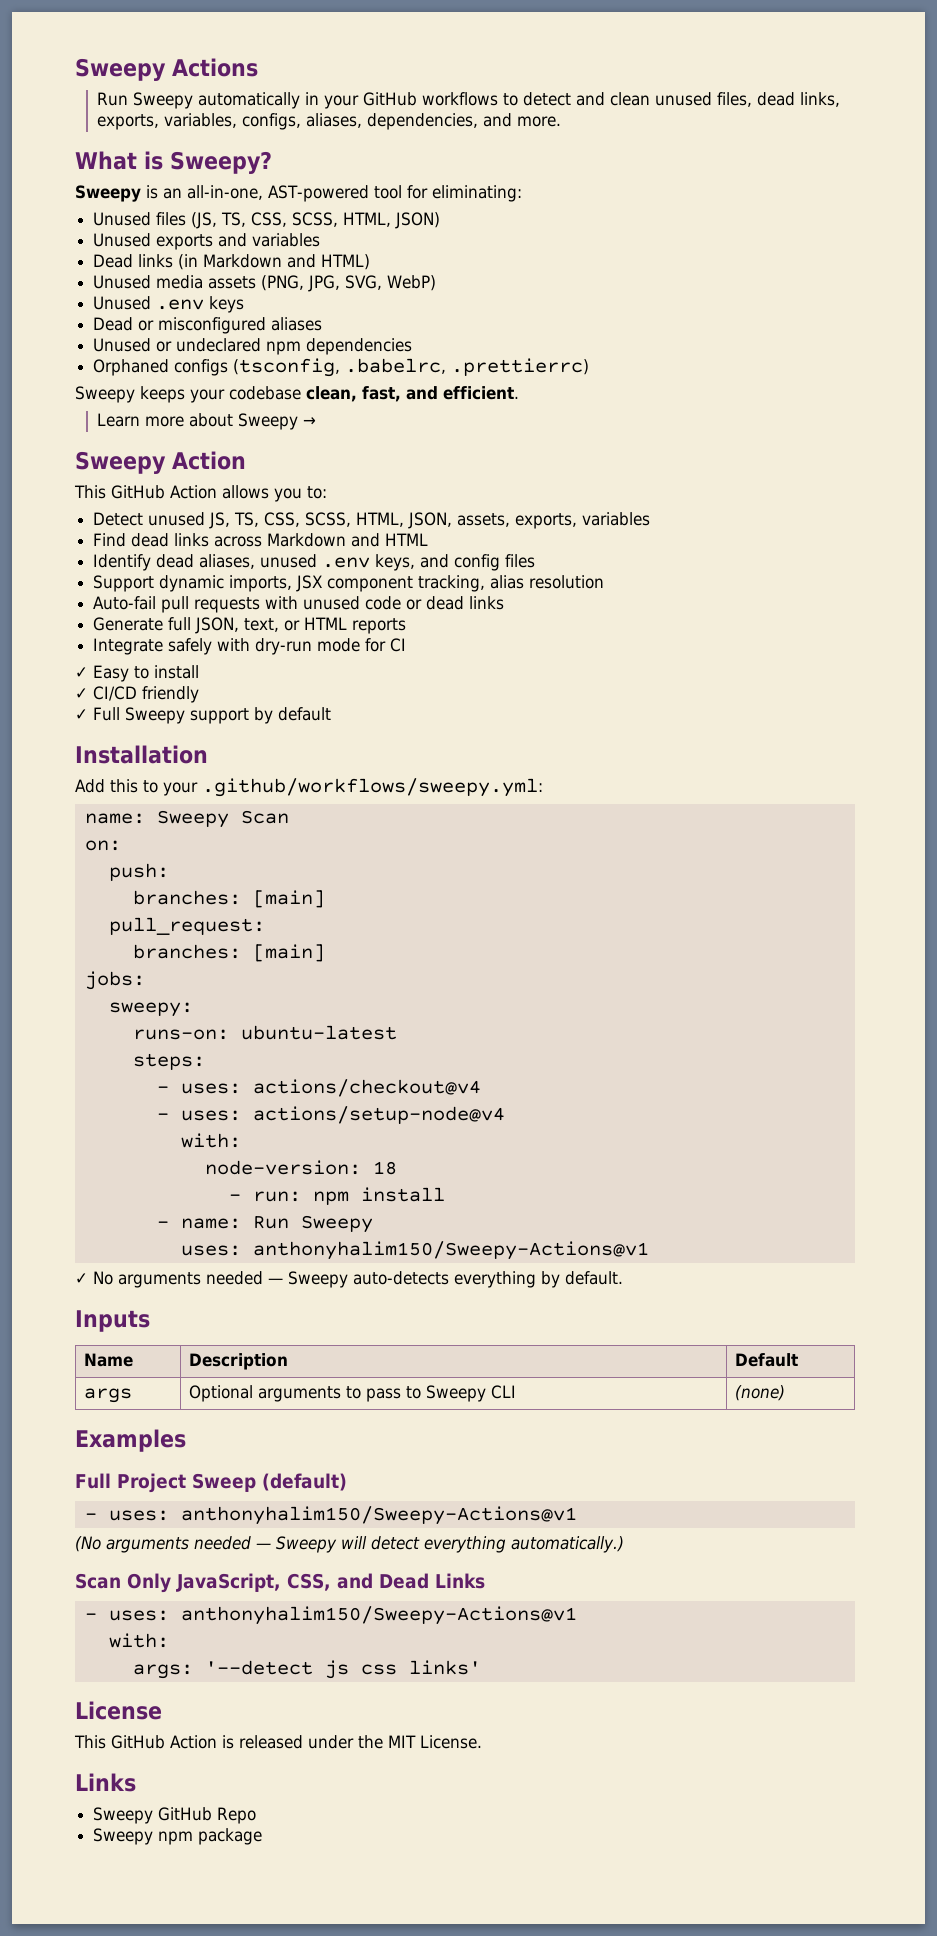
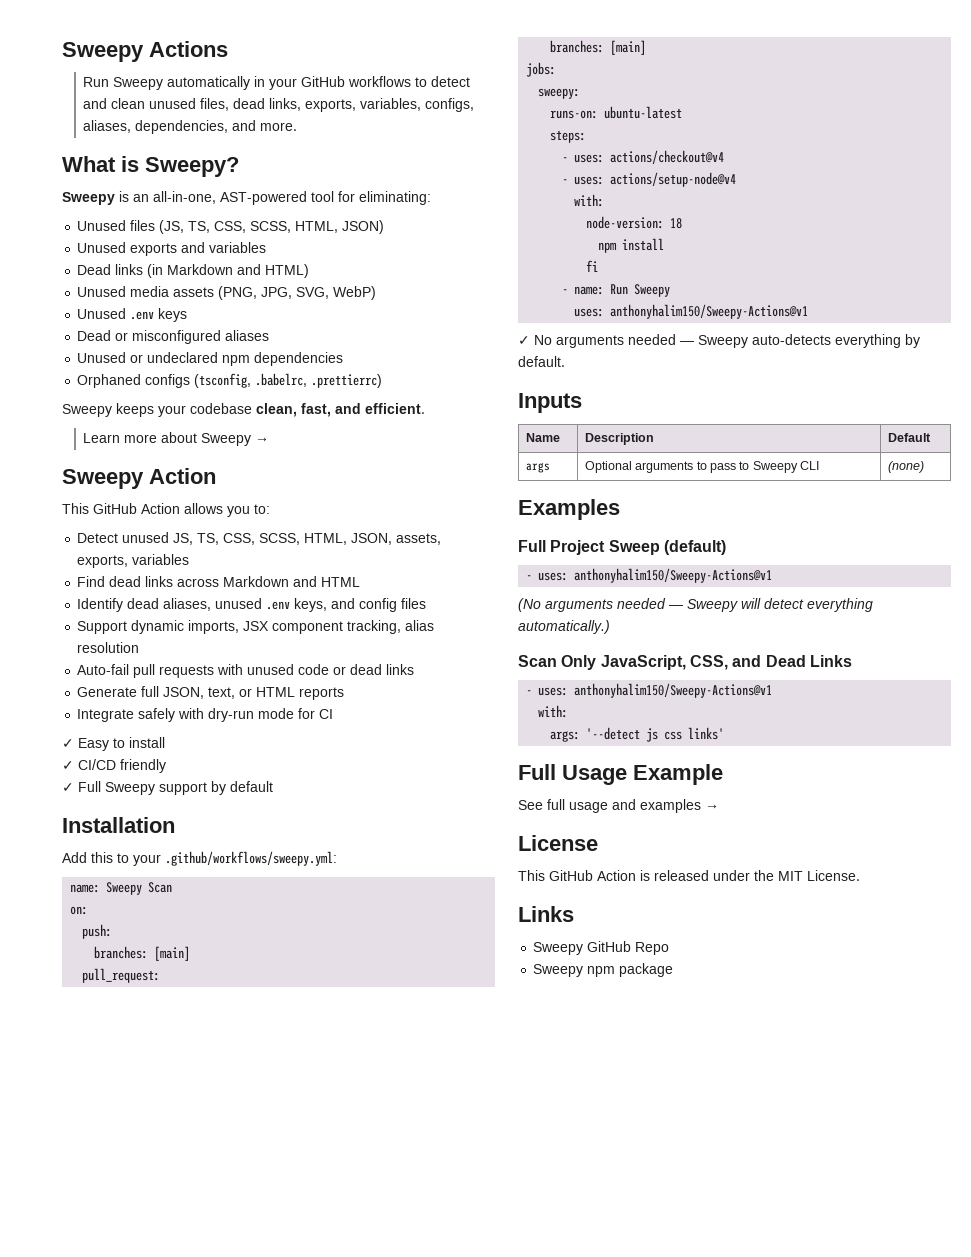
[228,1191,301,1202] - run: -> (683, 223) none
(445, 1194) none -> [586,260,599,272] // fi
(481, 1667) none -> [518,764,723,785] [518,799,719,813] // Full Usage Example // See full usage and examples →

